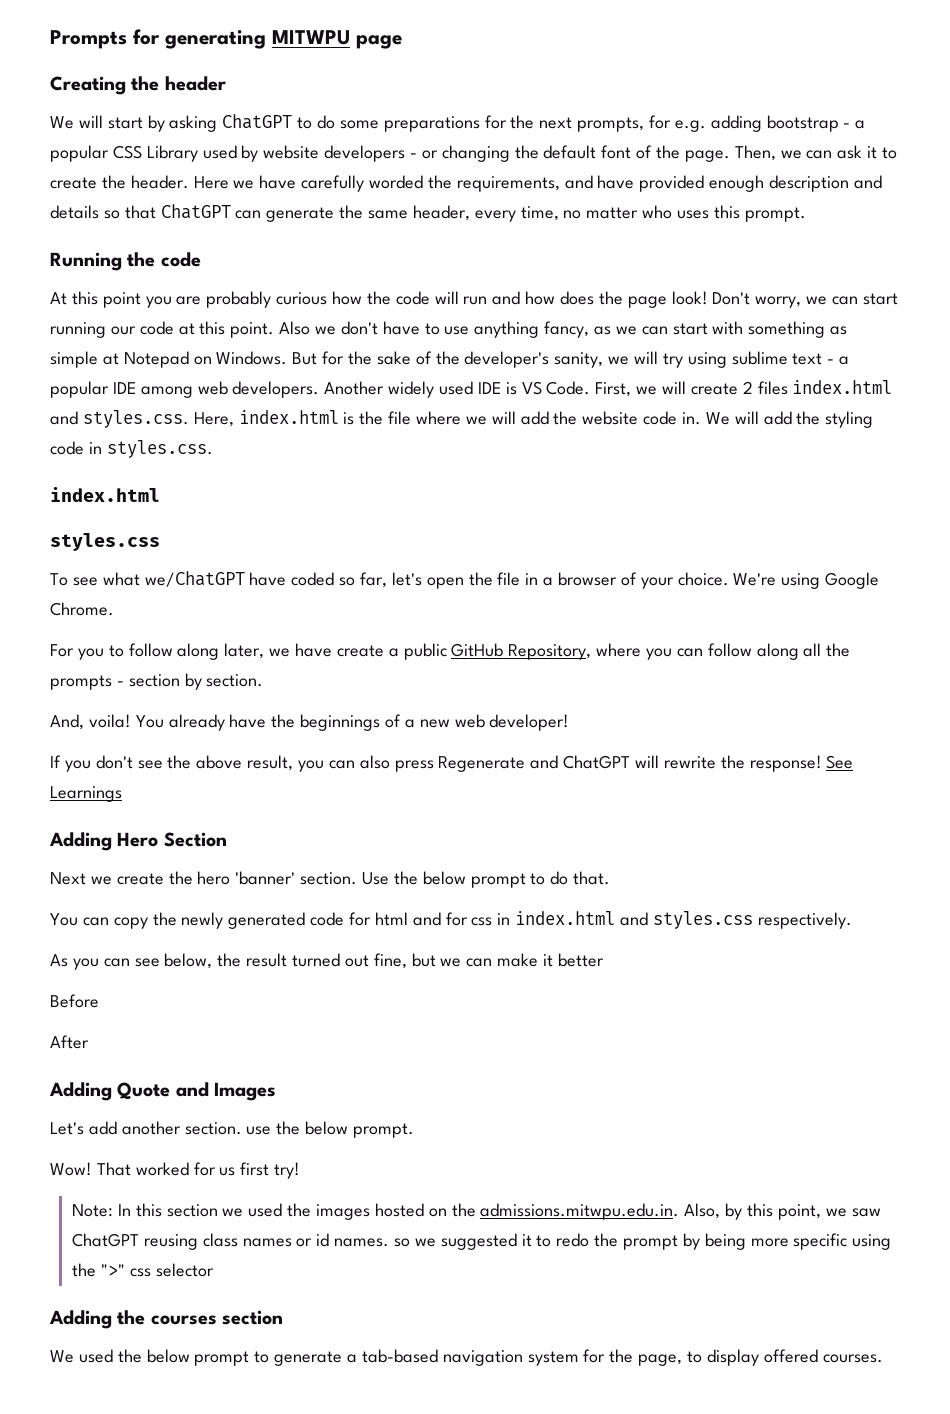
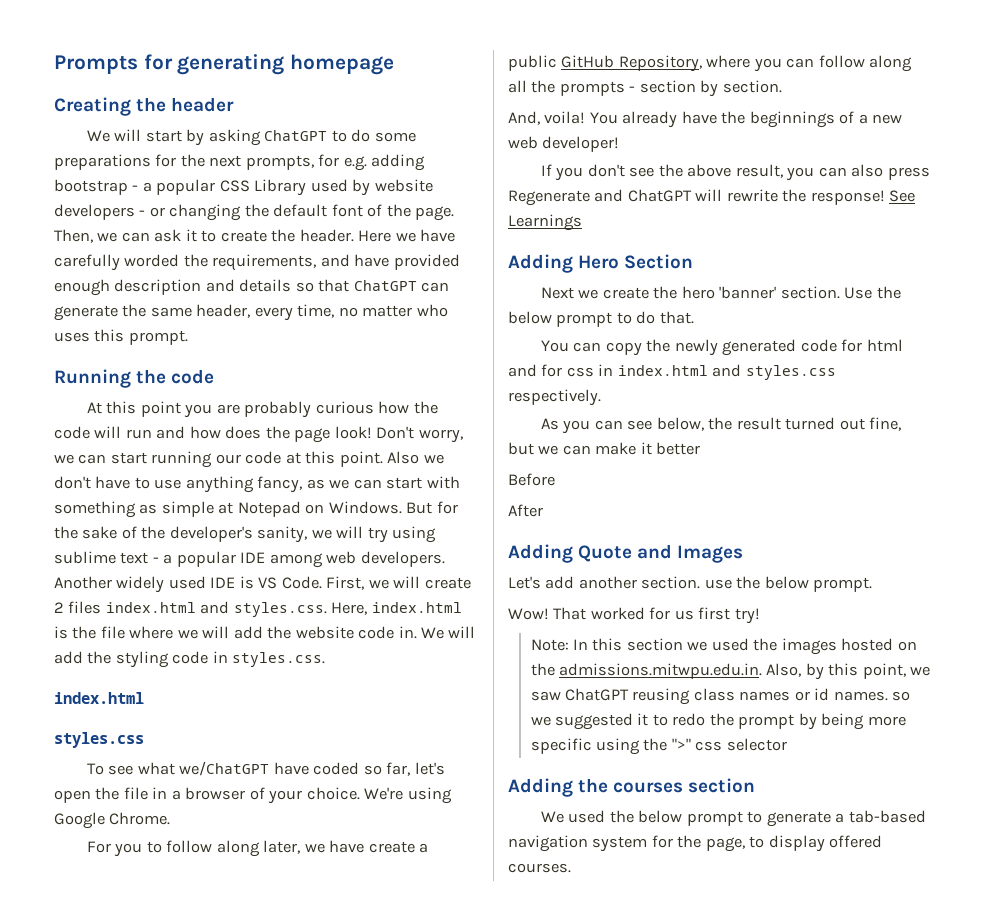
[272,30,402,49] MITWPU page -> [290,54,395,75] homepage

